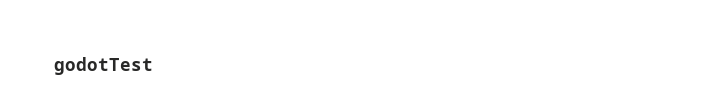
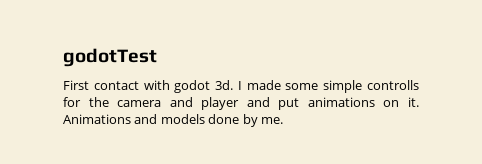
(153, 66) none -> [63,80,419,93] [63,97,419,110] [63,114,283,127] // First contact with godot 3d. I made some simple controlls for the camera and player and put animations on it. Animations and models done by me.

